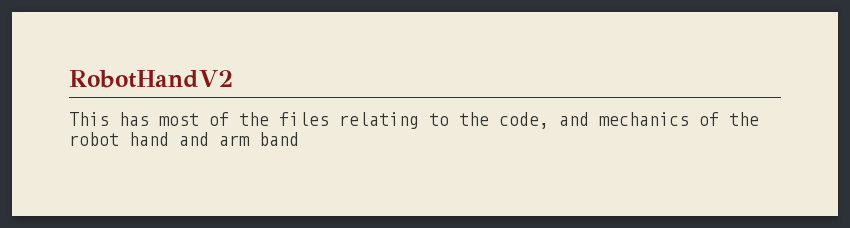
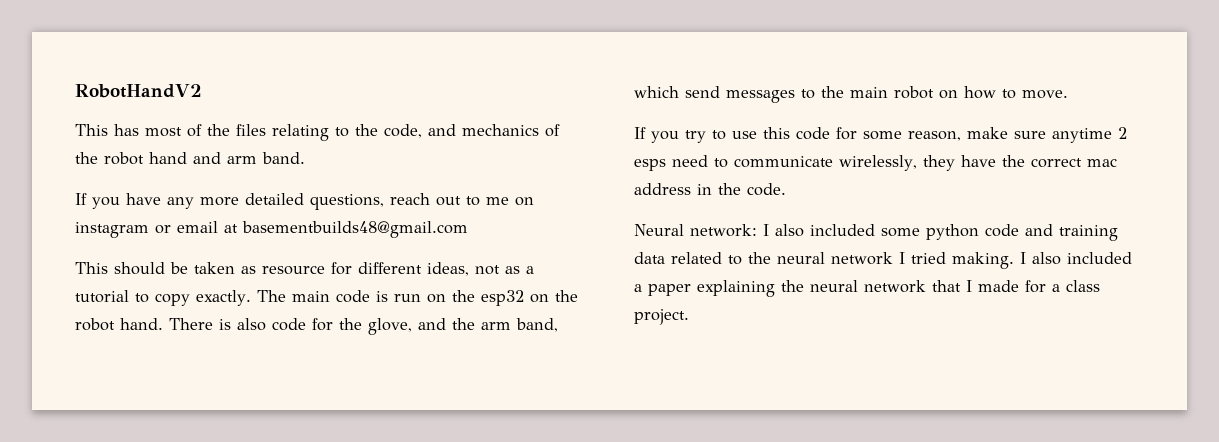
[259,132,299,146] band -> [262,152,305,164] [75,193,534,210] [75,221,468,238] [75,262,534,276] [75,290,578,306] [75,318,558,335] [634,86,1068,103] [634,127,1127,143] [634,155,1117,171] [634,183,786,196] [634,224,1118,241] [634,252,1132,269] [634,280,1100,297] [634,309,689,325] band. // If you have any more detailed questions, reach out to me on instagram or email at basementbuilds48@gmail.com // This should be taken as resource for different ideas, not as a tutorial to copy exactly. The main code is run on the esp32 on the robot hand. There is also code for the glove, and the arm band, which send messages to the main robot on how to move. // If you try to use this code for some reason, make sure anytime 2 esps need to communicate wirelessly, they have the correct mac address in the code. // Neural network: I also included some python code and training data related to the neural network I tried making. I also included a paper explaining the neural network that I made for a class project.

